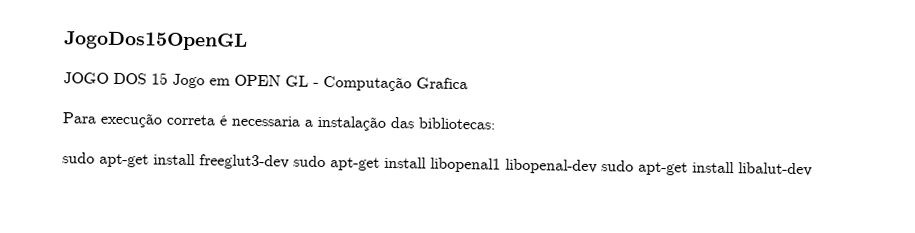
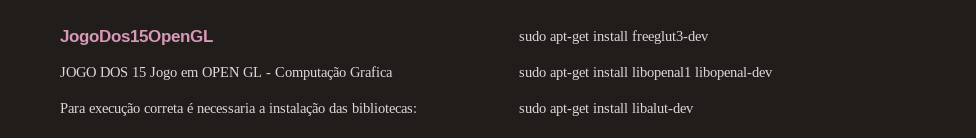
(290, 162) none -> (709, 37) //
(598, 166) none -> (773, 73) //

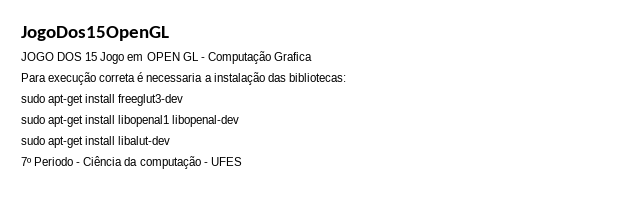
(694, 108) none -> [21,156,242,169] // 7º Periodo - Ciência da computação - UFES

